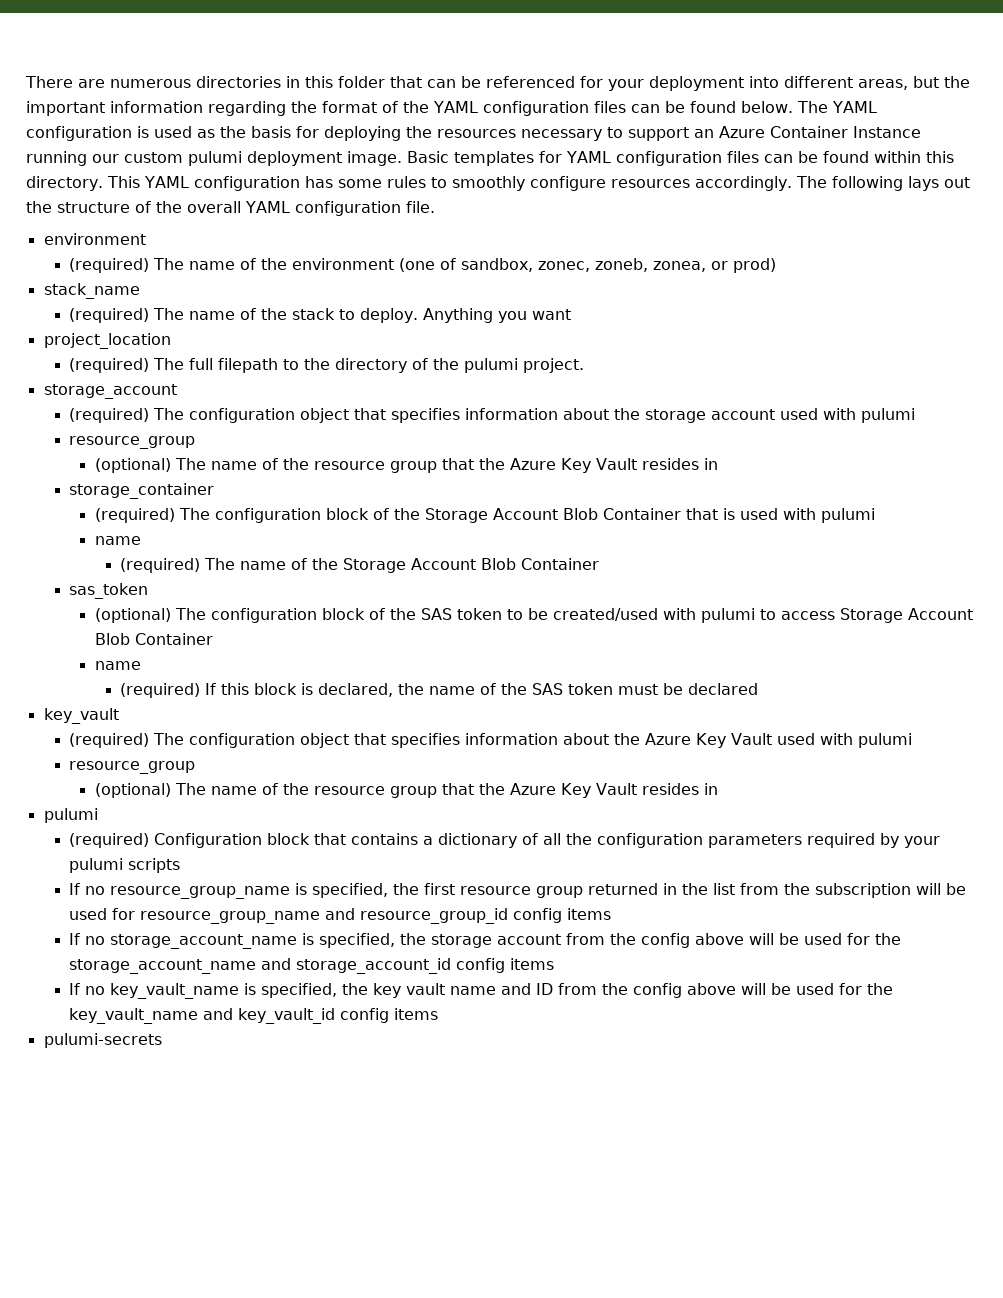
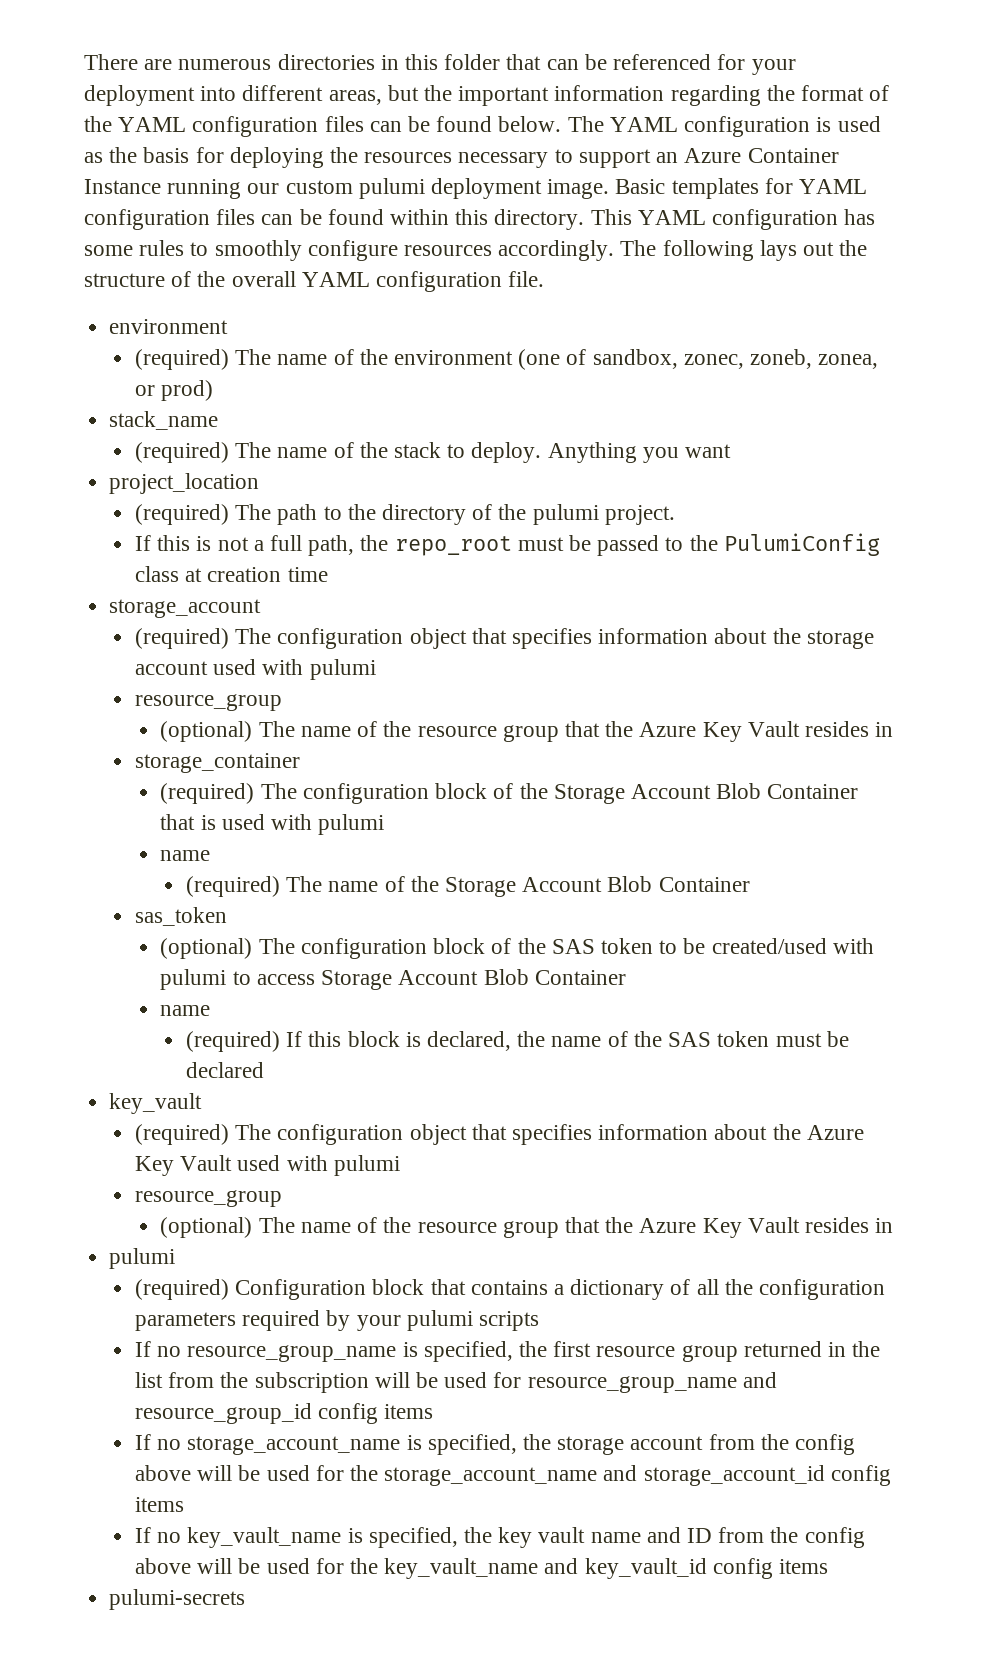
[189,358,279,373] full filepath -> [277,504,318,525] path
(585, 365) none -> [134,533,880,556] [134,566,328,582] // If this is not a full path, the repo_root must be passed to the PulumiConfig class at creation time

